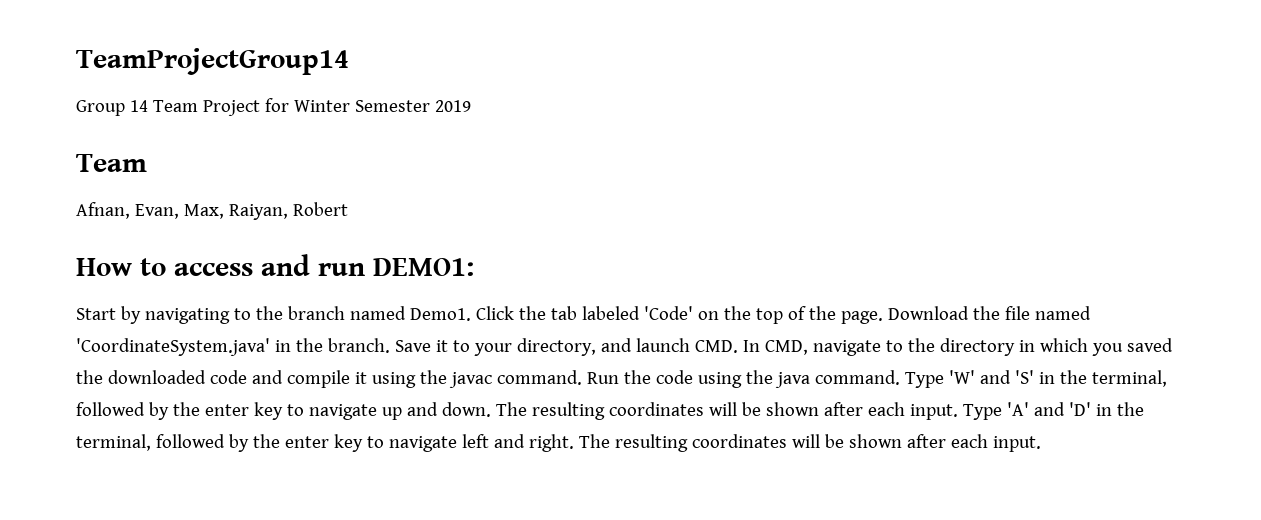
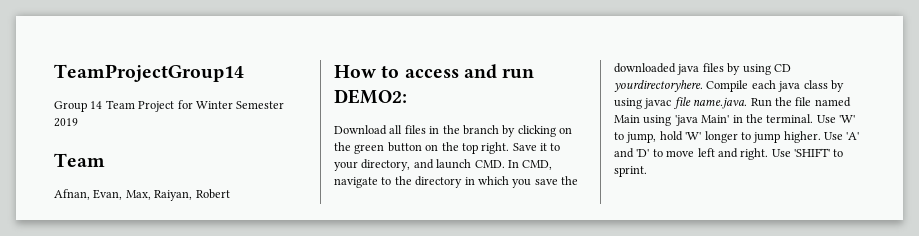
[373,258,474,276] [76,306,1091,324] [76,338,390,356] DEMO1: // Start by navigating to the branch named Demo1. Click the tab labeled 'Code' on the top of the page. Download the file named 'CoordinateSystem.java' in the branch. -> [334,89,407,104] [334,125,572,137] [334,142,510,154] DEMO2: // Download all files in the branch by clicking on the green button on the top right.
[1126,338,1173,352] saved -> [534,179,558,185] save
[209,370,1167,388] [76,402,1144,420] [76,434,1041,452] code and compile it using the javac command. Run the code using the java command. Type 'W' and 'S' in the terminal, followed by the enter key to navigate up and down. The resulting coordinates will be shown after each input. Type 'A' and 'D' in the terminal, followed by the enter key to navigate left and right. The resulting coordinates will be shown after each input. -> [677,63,791,75] [614,80,844,92] [614,97,851,109] [614,114,855,126] [614,131,860,143] [614,148,844,160] [614,166,647,177] java files by using CD yourdirectoryhere. Compile each java class by using javac file name.java. Run the file named Main using 'java Main' in the terminal. Use 'W' to jump, hold 'W' longer to jump higher. Use 'A' and 'D' to move left and right. Use 'SHIFT' to sprint.

